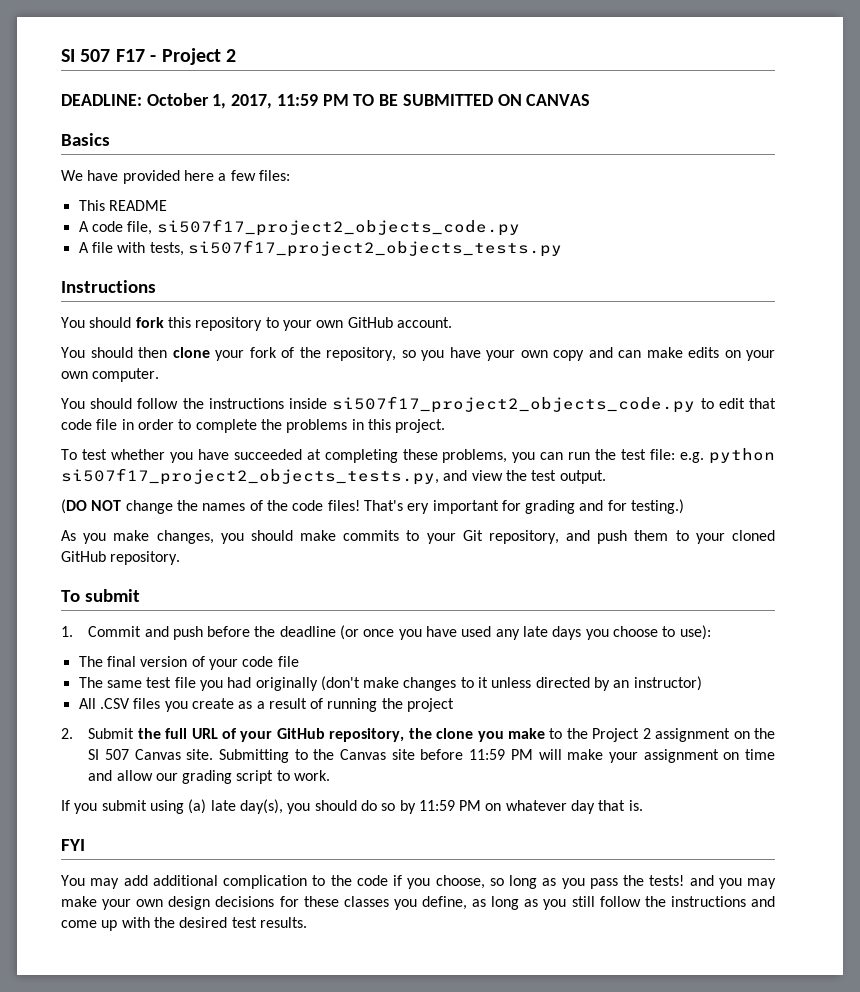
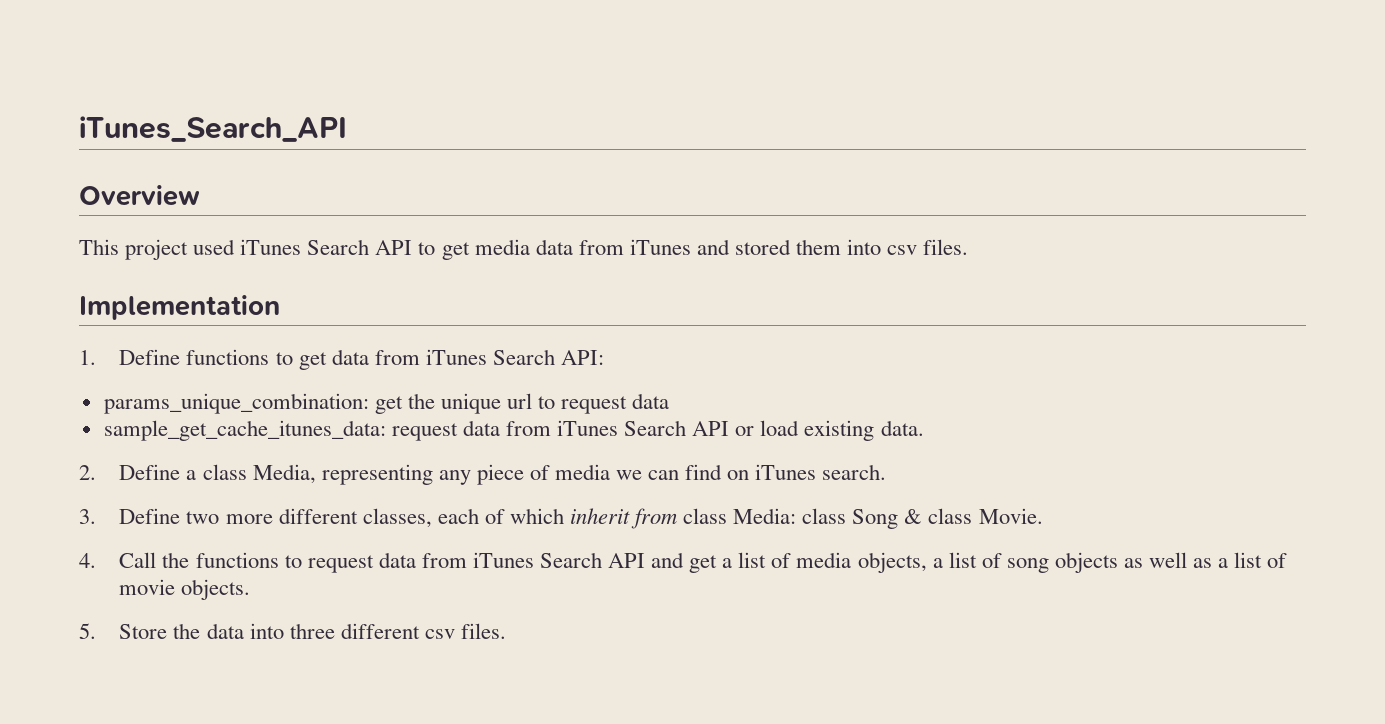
[61,48,237,65] [61,93,591,109] [61,133,110,146] [61,170,290,184] [78,200,167,211] [78,219,520,236] [78,240,562,257] [61,280,156,293] [61,317,452,331] [61,347,775,361] [61,368,160,382] [61,396,776,413] [61,419,446,433] [61,448,776,464] [61,468,606,485] [61,499,685,514] [61,530,775,544] [61,551,181,565] [61,589,140,602] [61,625,711,640] [78,656,299,670] [78,676,702,691] [78,698,455,712] [61,728,775,742] [88,749,776,763] [88,770,331,784] [61,799,643,814] [61,839,85,851] [61,875,776,889] [61,896,775,910] [61,917,307,931] SI 507 F17 - Project 2 // DEADLINE: October 1, 2017, 11:59 PM TO BE SUBMITTED ON CANVAS // Basics // We have provided here a few files: // This README // A code file, si507f17_project2_objects_code.py // A file with tests, si507f17_project2_objects_tests.py // Instructions // You should fork this repository to your own GitHub account. // You should then clone your fork of the repository, so you have your own copy and can make edits on your own computer. // You should follow the instructions inside si507f17_project2_objects_code.py to edit that code file in order to complete the problems in this project. // To test whether you have succeeded at completing these problems, you can run the test file: e.g. python si507f17_project2_objects_tests.py, and view the test output. // (DO NOT change the names of the code files! That's ery important for grading and for testing.) // As you make changes, you should make commits to your Git repository, and push them to your cloned GitHub repository. // To submit // 1. Commit and push before the deadline (or once you have used any late days you choose to use): // The final version of your code file // The same test file you had originally (don't make changes to it unless directed by an instructor) // All .CSV files you create as a result of running the project // 2. Submit the full URL of your GitHub repository, the clone you make to the Project 2 assignment on the SI 507 Canvas site. Submitting to the Canvas site before 11:59 PM will make your assignment on time and allow our grading script to work. // If you submit using (a) late day(s), you should do so by 11:59 PM on whatever day that is. // FYI // You may add additional complication to the code if you choose, so long as you pass the tests! and you may make your own design decisions for these classes you define, as long as you still follow the instructions and come up with the desired test results. -> [79,116,347,142] [79,185,200,206] [79,239,969,260] [79,295,280,320] [79,349,604,370] [103,393,670,414] [103,420,924,441] [79,464,887,485] [79,508,1043,529] [79,552,1288,573] [119,579,251,600] [79,623,506,639] iTunes_Search_API // Overview // This project used iTunes Search API to get media data from iTunes and stored them into csv files. // Implementation // 1. Define functions to get data from iTunes Search API: // params_unique_combination: get the unique url to request data // sample_get_cache_itunes_data: request data from iTunes Search API or load existing data. // 2. Define a class Media, representing any piece of media we can find on iTunes search. // 3. Define two more different classes, each of which inherit from class Media: class Song & class Movie. // 4. Call the functions to request data from iTunes Search API and get a list of media objects, a list of song objects as well as a list of movie objects. // 5. Store the data into three different csv files.

